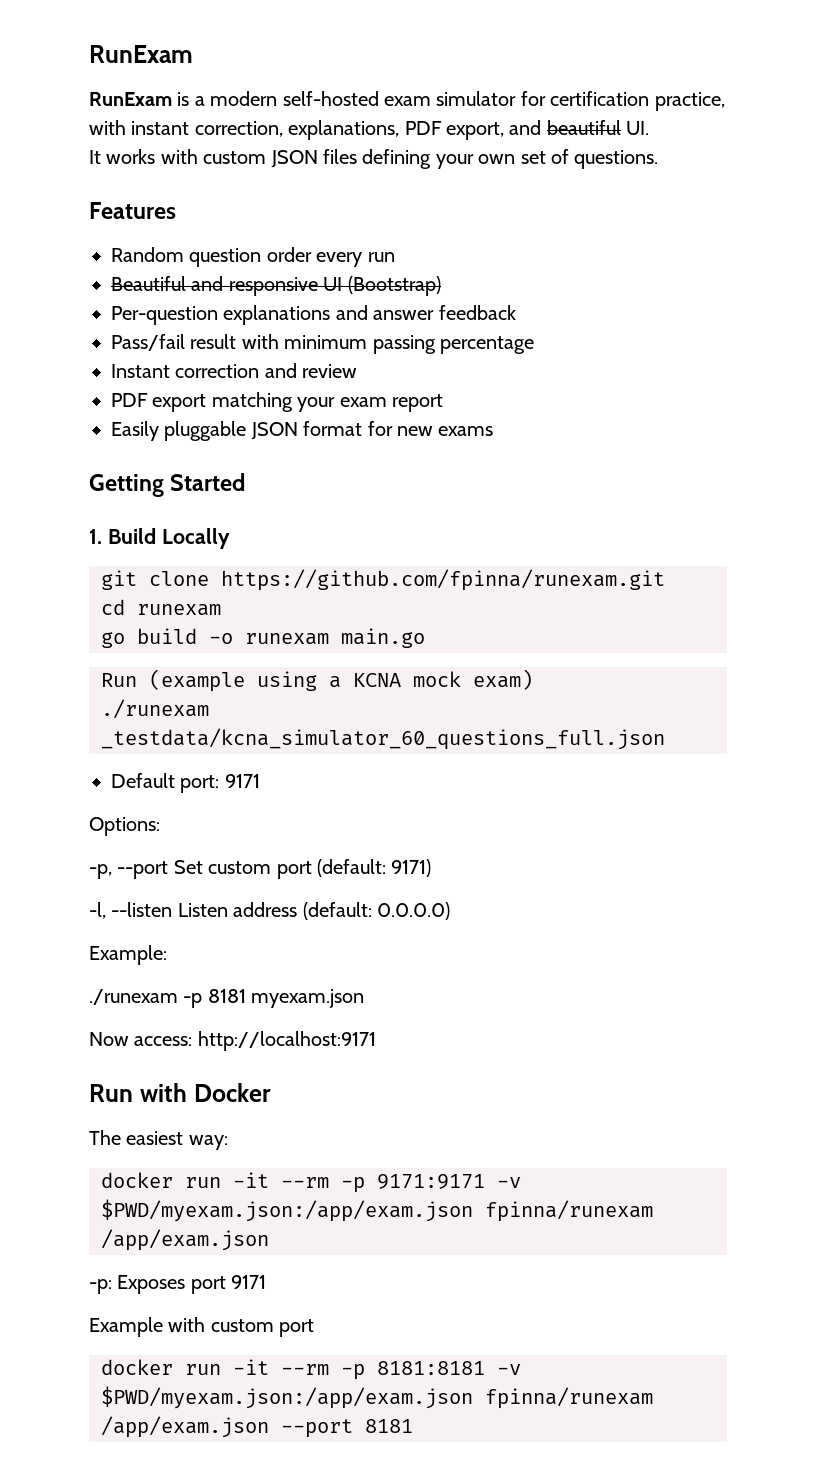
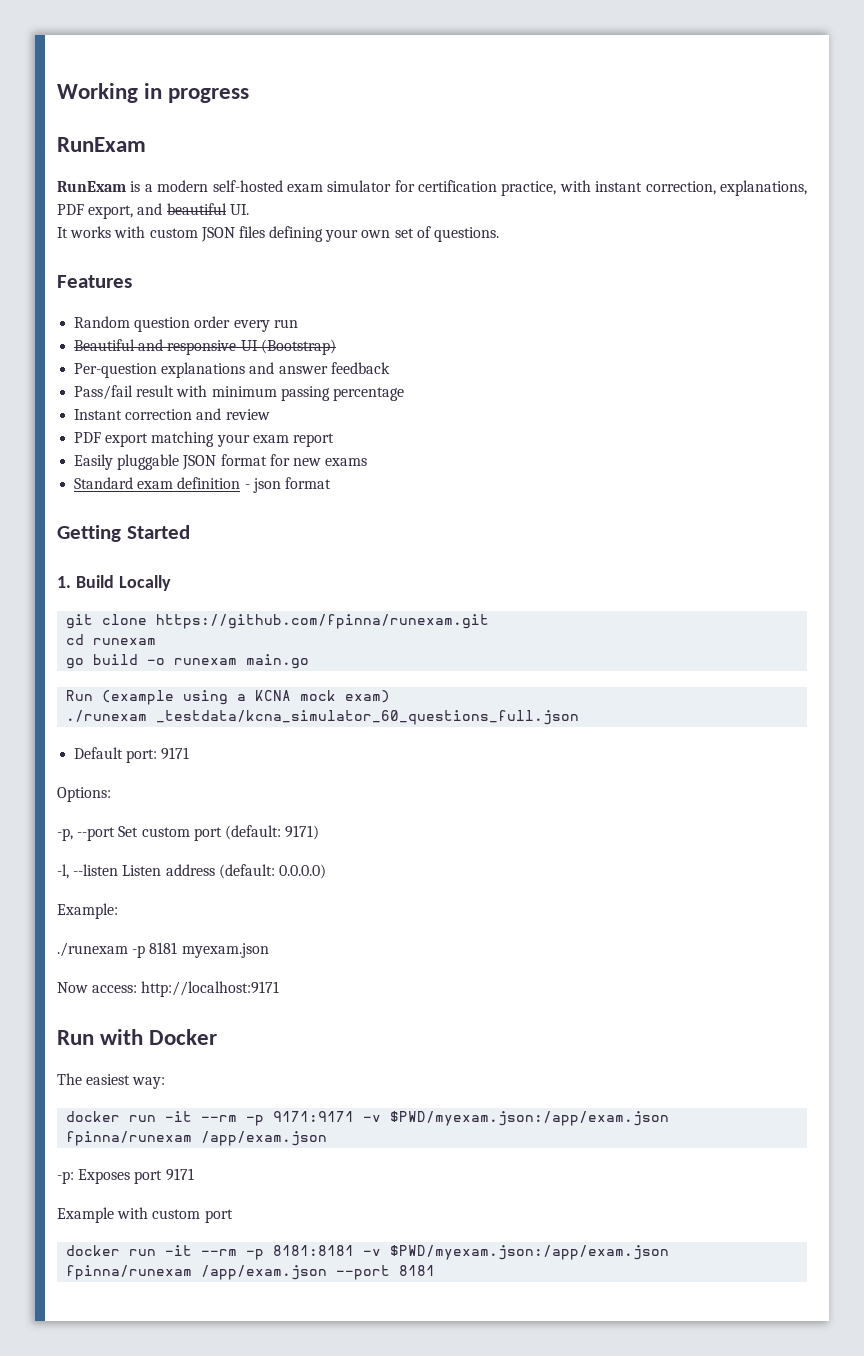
(89, 54) none -> [57,83,250,103] Working in progress //
(494, 431) none -> [74,477,331,493] // Standard exam definition - json format

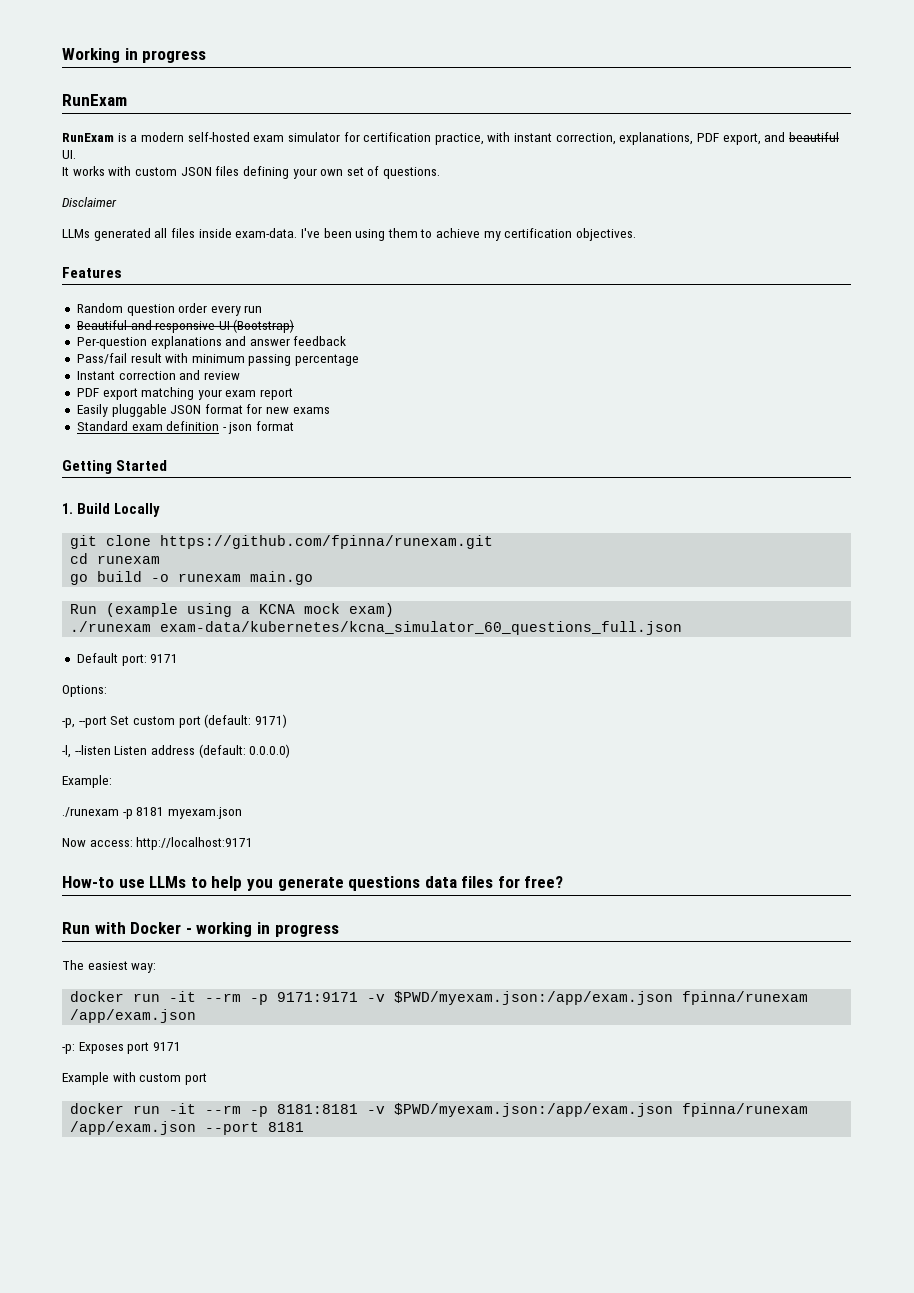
(500, 234) none -> [62,197,117,207] [62,228,637,241] // Disclaimer // LLMs generated all files inside exam-data. I've been using them to achieve my certification objectives.
[156,710,580,725] _testdata/kcna_simulator_60_questions_full.json -> [160,621,683,635] exam-data/kubernetes/kcna_simulator_60_questions_full.json
(280, 989) none -> [62,876,564,891] // How-to use LLMs to help you generate questions data files for free?
(218, 1037) none -> [185,922,339,937] - working in progress

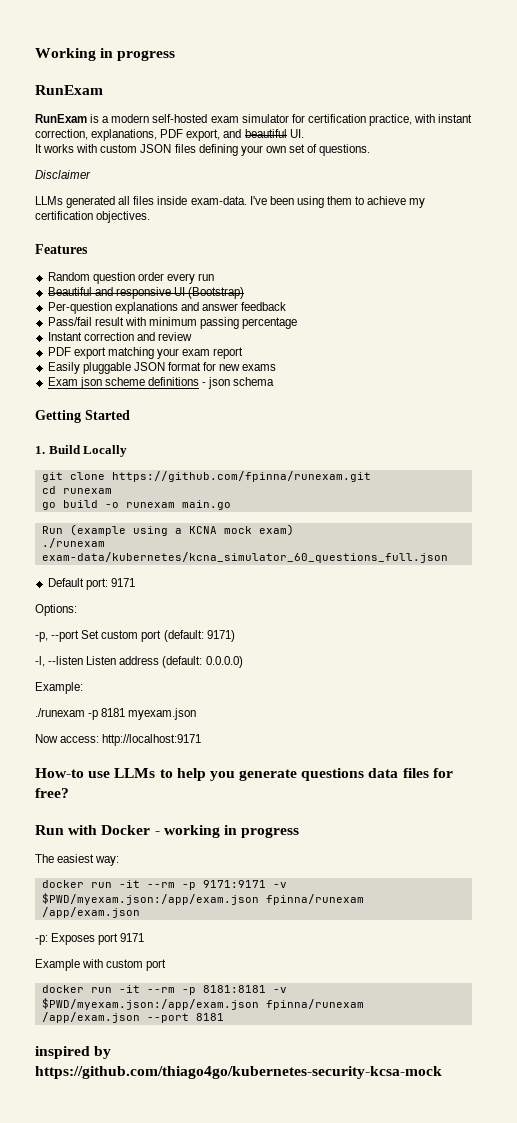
[76,421,220,431] Standard exam definition -> [47,377,199,389] Exam json scheme definitions
[256,421,295,431] format -> [233,377,275,386] schema
(305, 1127) none -> [35,1046,112,1059] [35,1066,442,1079] // inspired by https://github.com/thiago4go/kubernetes-security-kcsa-mock

